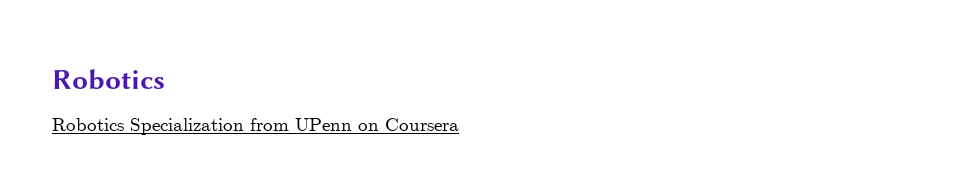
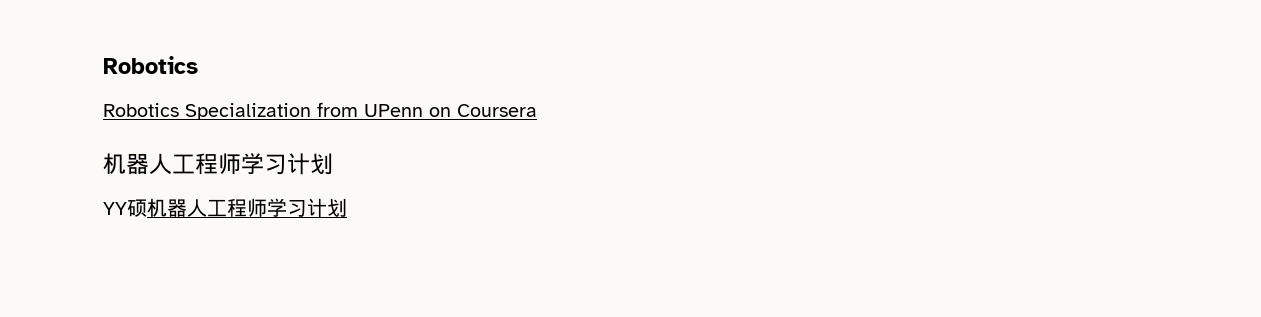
(459, 124) none -> [103,153,333,175] [103,198,347,217] // 机器人工程师学习计划 // YY硕机器人工程师学习计划

